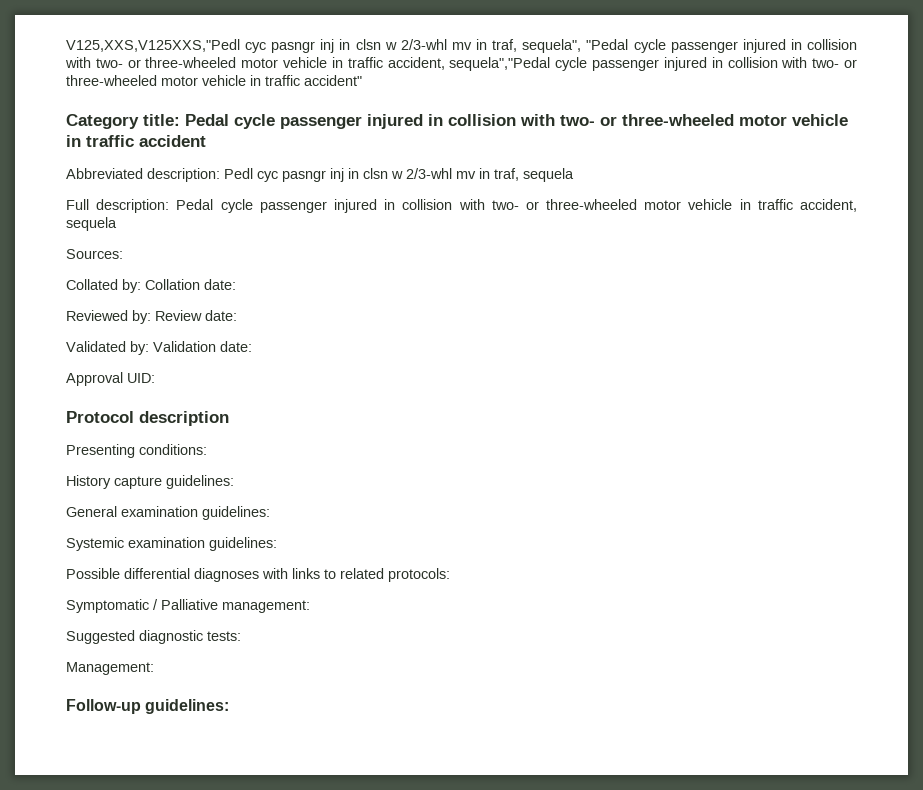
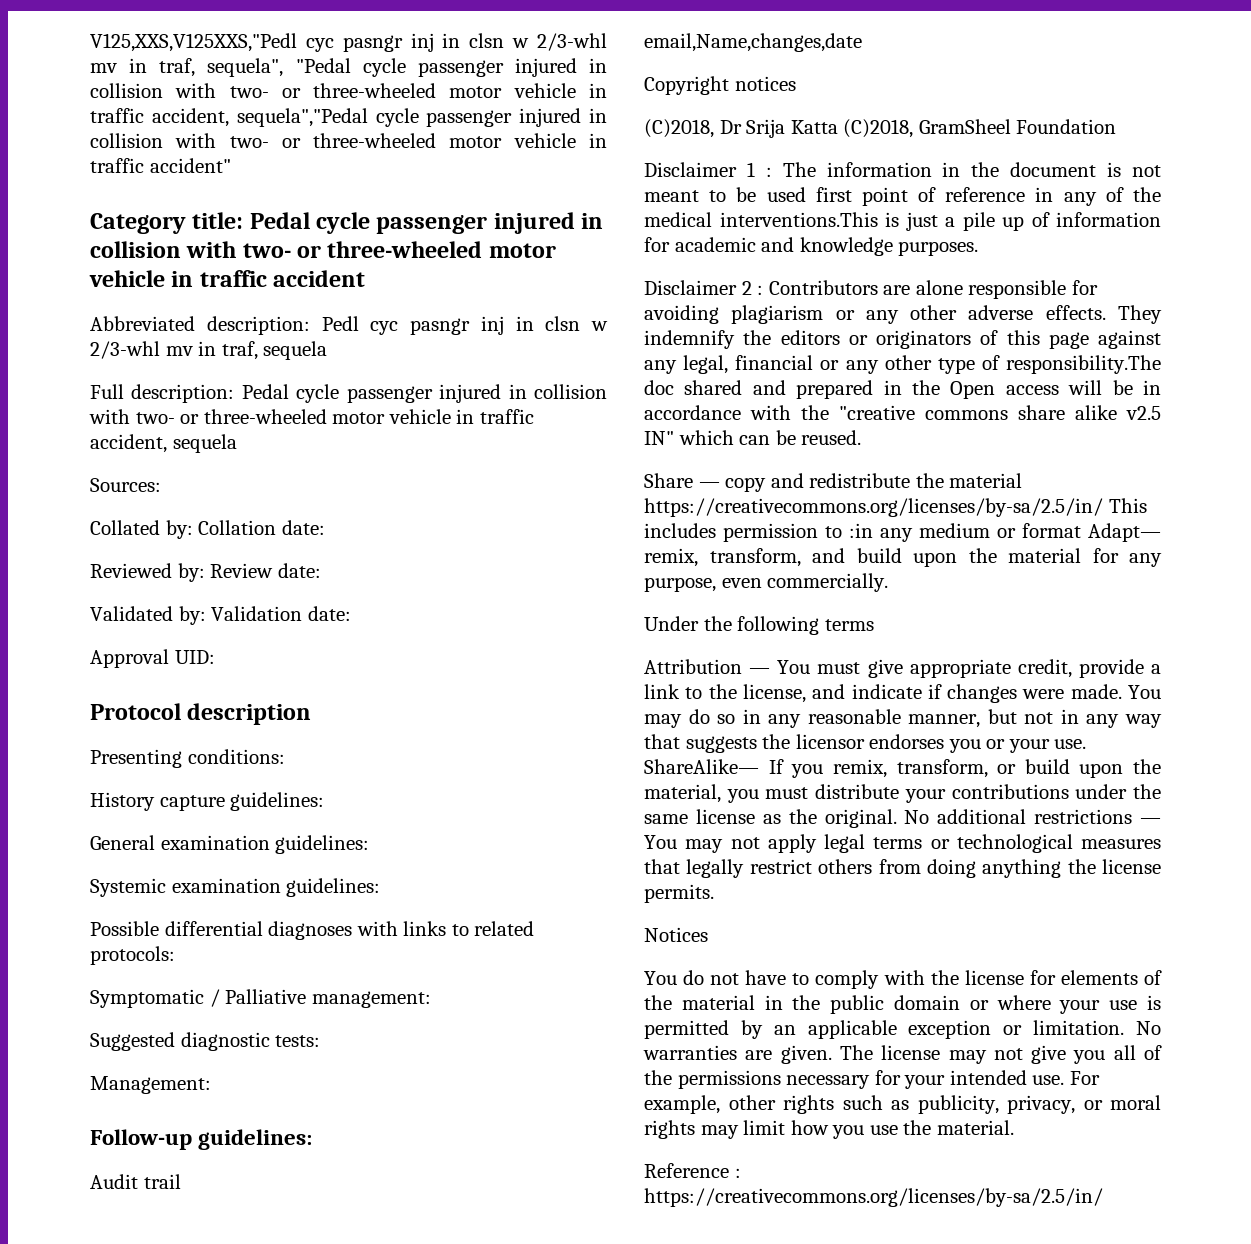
(230, 706) none -> [90,1174,181,1189] [644,33,862,52] [644,76,796,95] [644,119,1117,138] [644,162,1161,177] [644,187,1161,206] [644,212,1161,231] [644,237,979,256] [644,280,1098,299] [644,305,1162,324] [644,330,1161,349] [644,355,1161,374] [644,380,1161,399] [644,405,1161,420] [644,430,862,445] [644,473,1023,492] [644,498,1147,517] [644,523,1161,542] [644,548,1162,567] [644,573,889,592] [644,616,874,635] [644,659,1161,678] [644,684,1161,703] [644,709,1162,728] [644,734,1087,753] [644,759,1161,778] [644,784,1161,803] [644,809,1161,828] [644,834,1161,853] [644,859,1161,878] [644,884,714,903] [644,927,708,942] [644,970,1162,989] [644,995,1161,1014] [644,1020,1161,1039] [643,1045,1162,1064] [644,1070,1100,1089] [644,1095,1161,1114] [644,1120,1014,1139] [644,1163,741,1178] [644,1188,1103,1207] // Audit trail // email,Name,changes,date // Copyright notices // (C)2018, Dr Srija Katta (C)2018, GramSheel Foundation // Disclaimer 1 : The information in the document is not meant to be used first point of reference in any of the medical interventions.This is just a pile up of information for academic and knowledge purposes. // Disclaimer 2 : Contributors are alone responsible for avoiding plagiarism or any other adverse effects. They indemnify the editors or originators of this page against any legal, financial or any other type of responsibility.The doc shared and prepared in the Open access will be in accordance with the "creative commons share alike v2.5 IN" which can be reused. // Share — copy and redistribute the material https://creativecommons.org/licenses/by-sa/2.5/in/ This includes permission to :in any medium or format Adapt— remix, transform, and build upon the material for any purpose, even commercially. // Under the following terms // Attribution — You must give appropriate credit, provide a link to the license, and indicate if changes were made. You may do so in any reasonable manner, but not in any way that suggests the licensor endorses you or your use. ShareAlike— If you remix, transform, or build upon the material, you must distribute your contributions under the same license as the original. No additional restrictions — You may not apply legal terms or technological measures that legally restrict others from doing anything the license permits. // Notices // You do not have to comply with the license for elements of the material in the public domain or where your use is permitted by an applicable exception or limitation. No warranties are given. The license may not give you all of the permissions necessary for your intended use. For example, other rights such as publicity, privacy, or moral rights may limit how you use the material. // Reference : https://creativecommons.org/licenses/by-sa/2.5/in/

